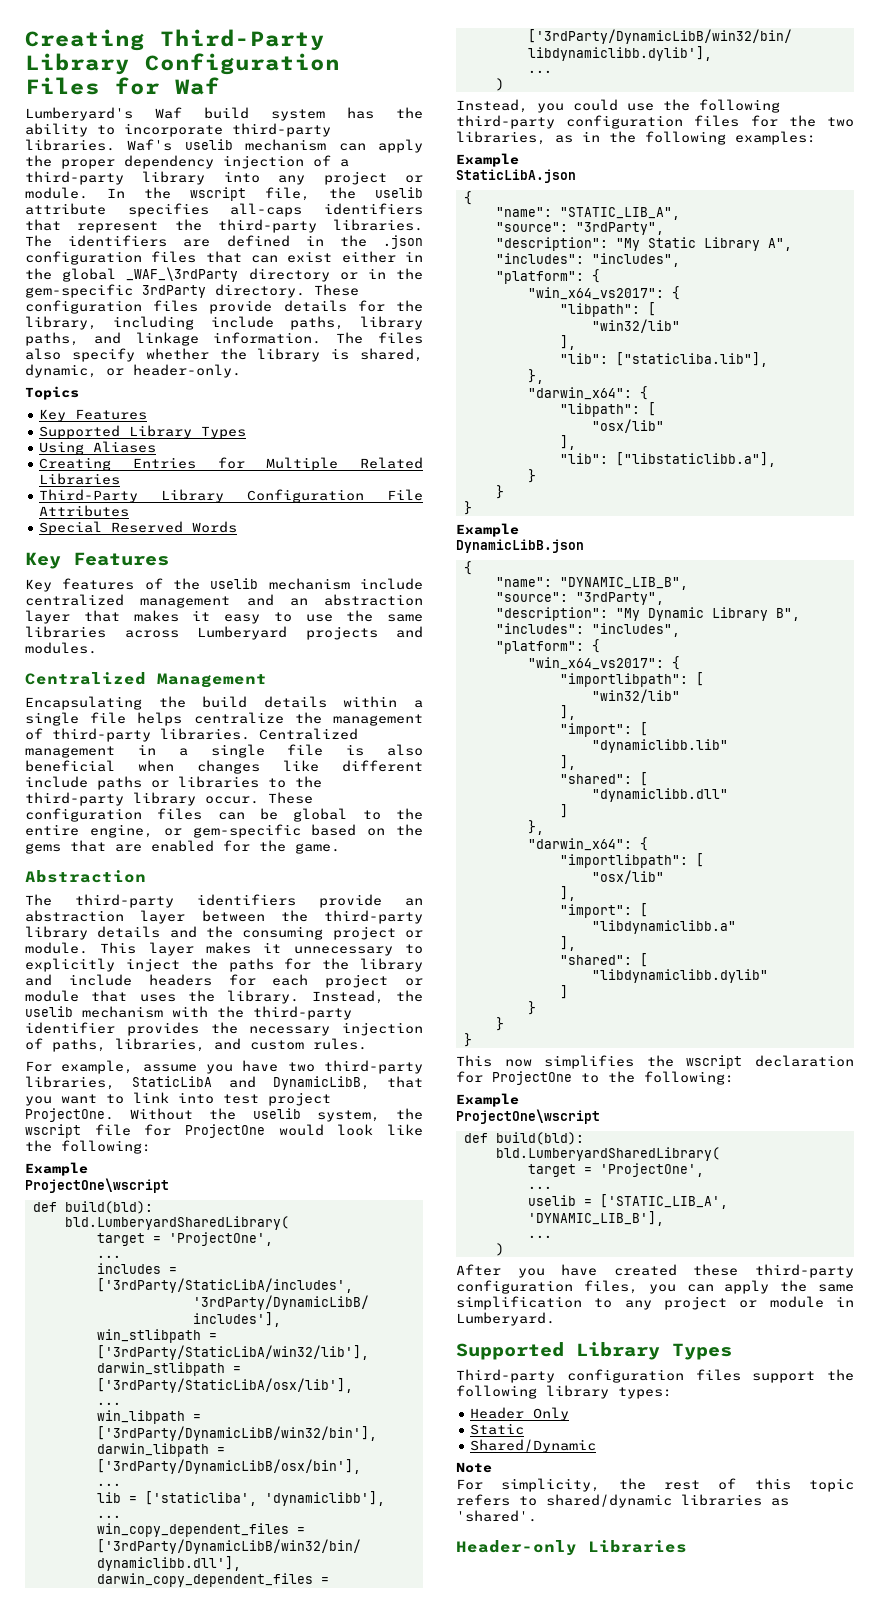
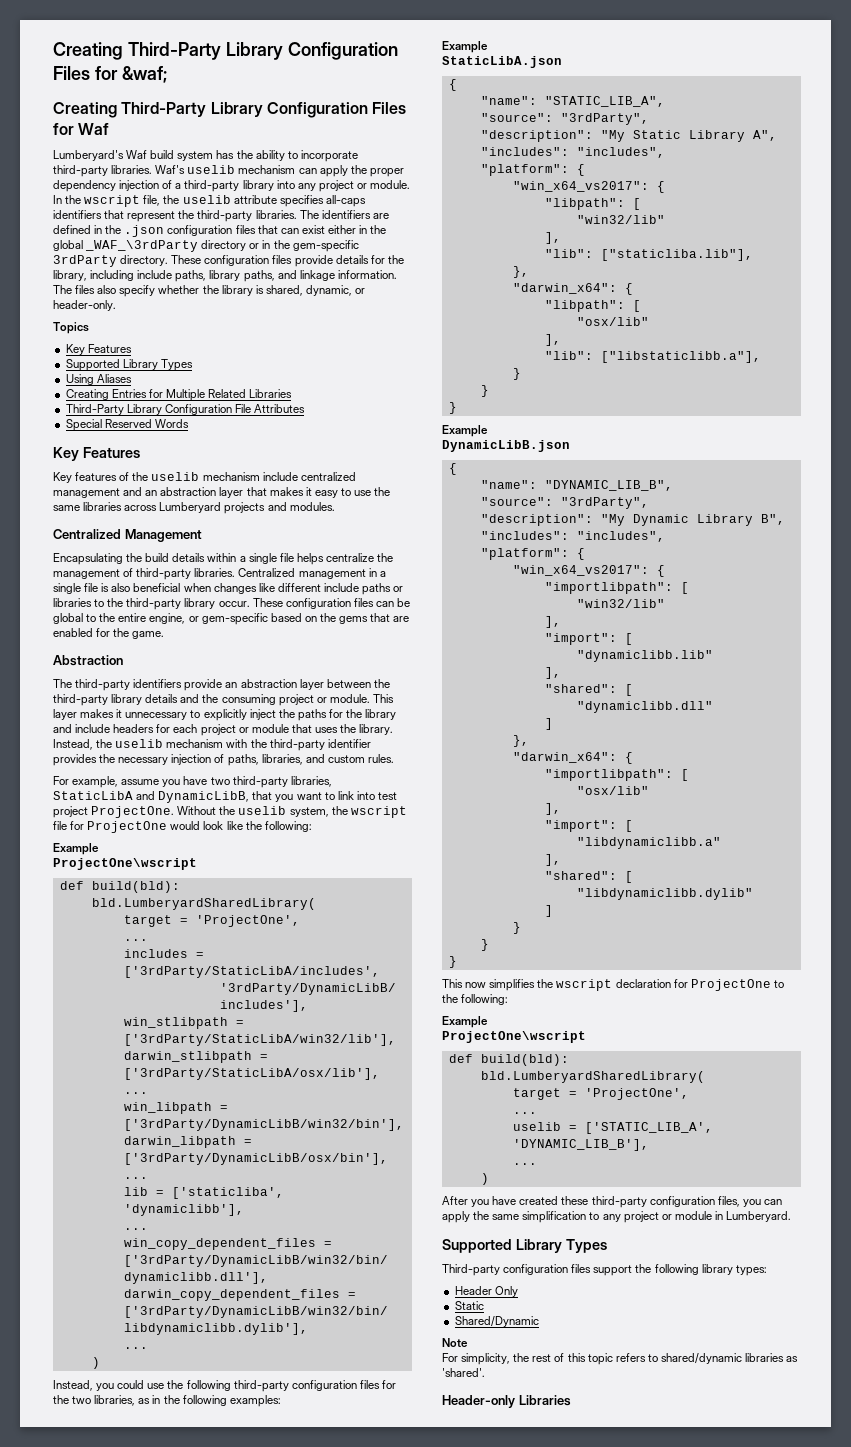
[25,29,325,51] [25,53,340,75] [25,77,160,95] Creating Third-Party Library Configuration Files for -> [53,42,398,60] [53,66,167,83] [53,102,407,118] [53,123,74,135] Creating Third-Party Library Configuration Files for &waf; // Creating Third-Party Library Configuration Files for

